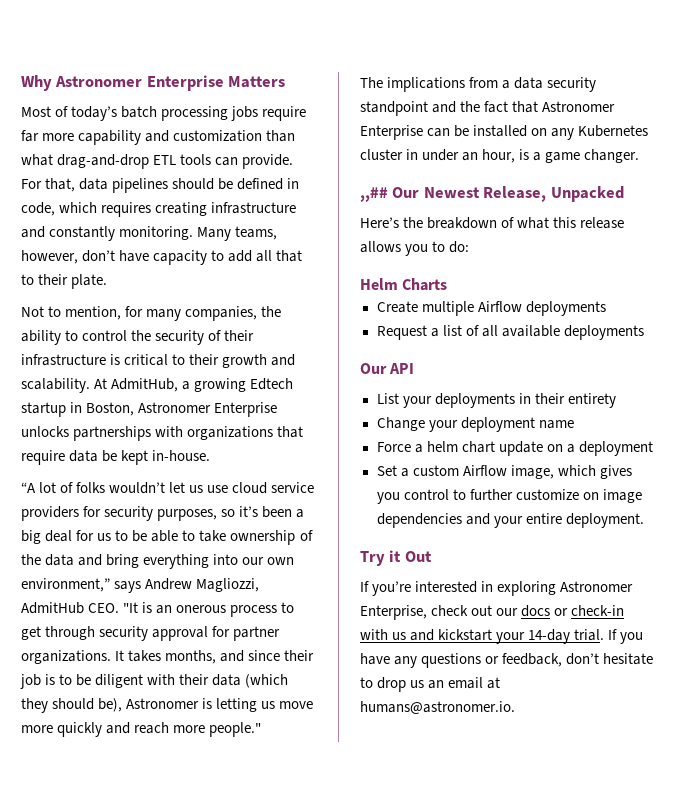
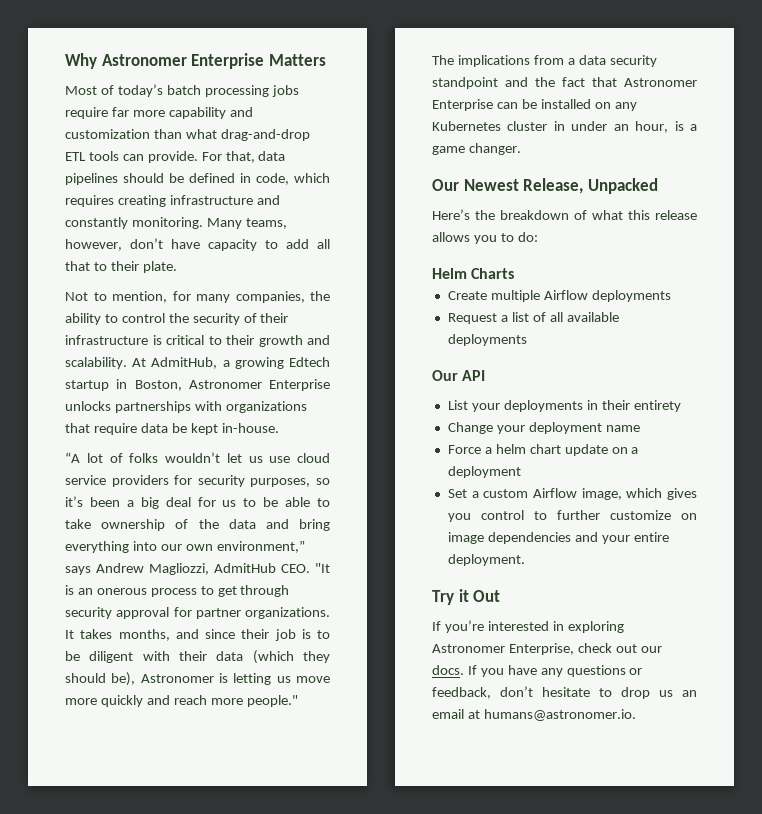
[360,187,388,202] ,,## -> (521, 149) none
[521,605,625,617] [360,629,605,644] docs or check-in with us and kickstart your 14-day trial. -> [432,665,464,675] docs.

